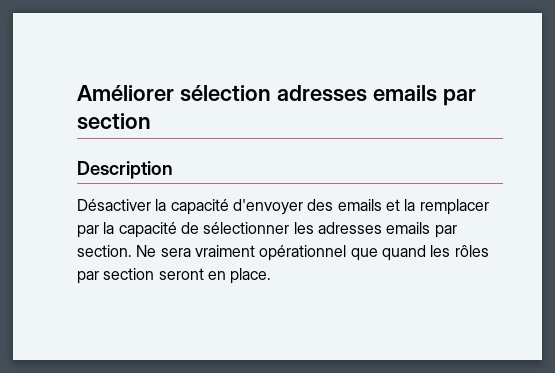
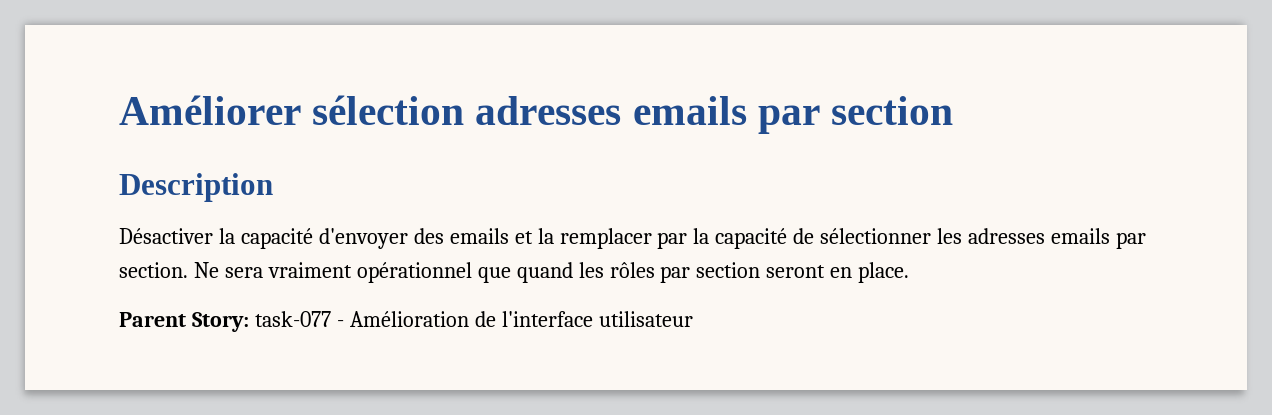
(272, 276) none -> [119,311,693,332] // Parent Story: task-077 - Amélioration de l'interface utilisateur

